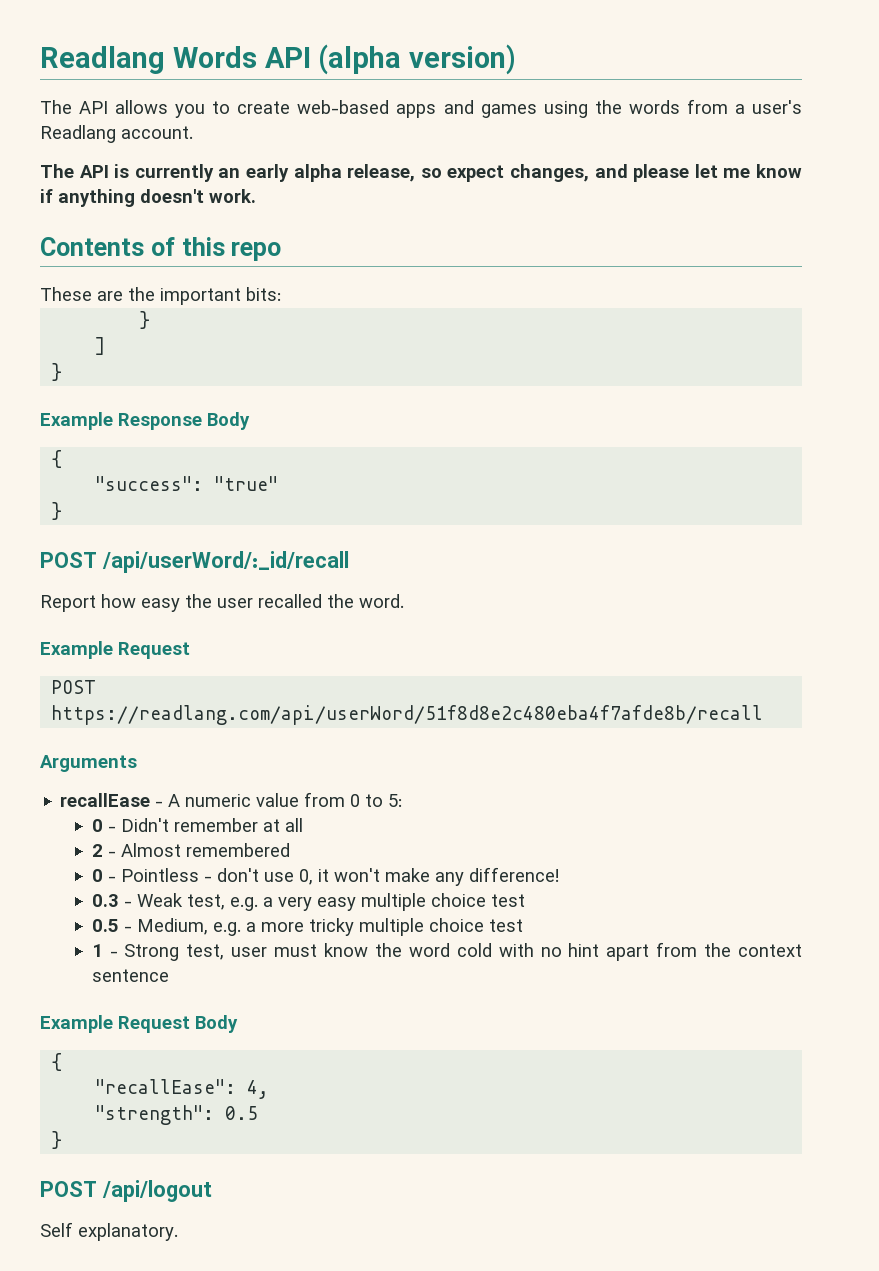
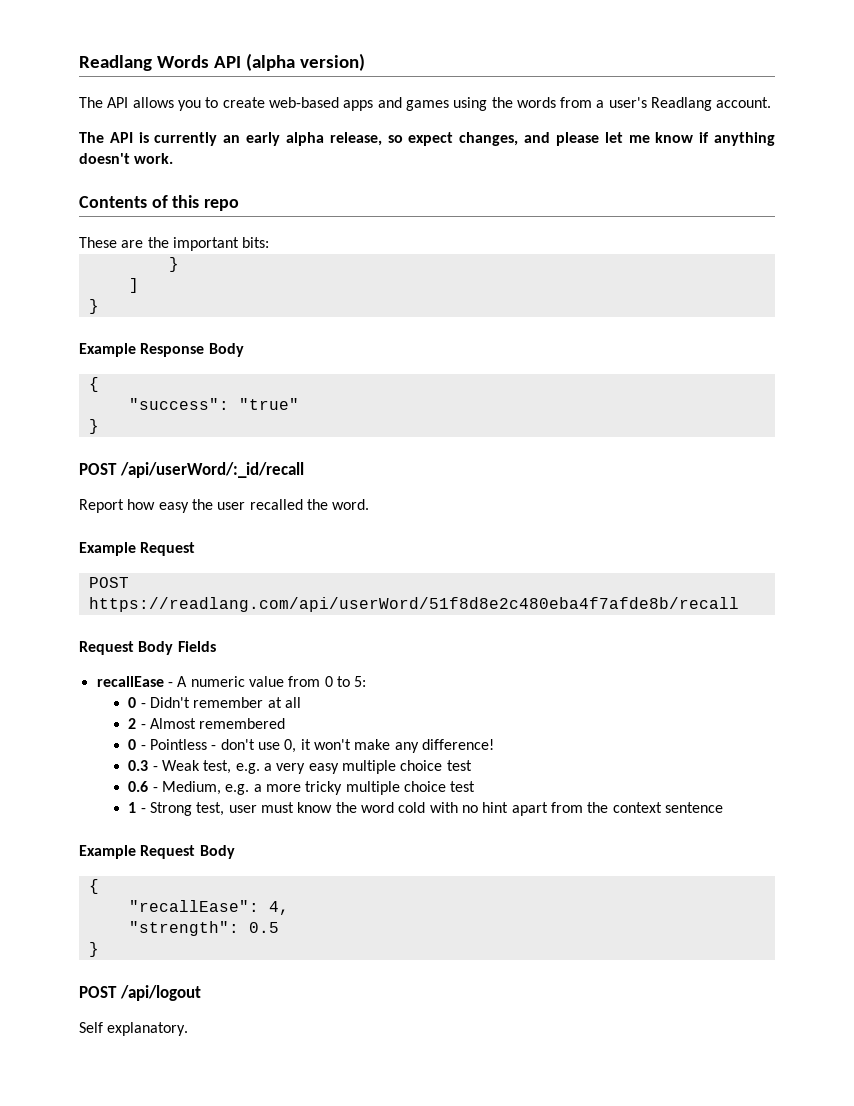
[40,755,137,772] Arguments -> [79,641,216,655] Request Body Fields
[91,919,119,932] 0.5 -> [128,781,149,792] 0.6

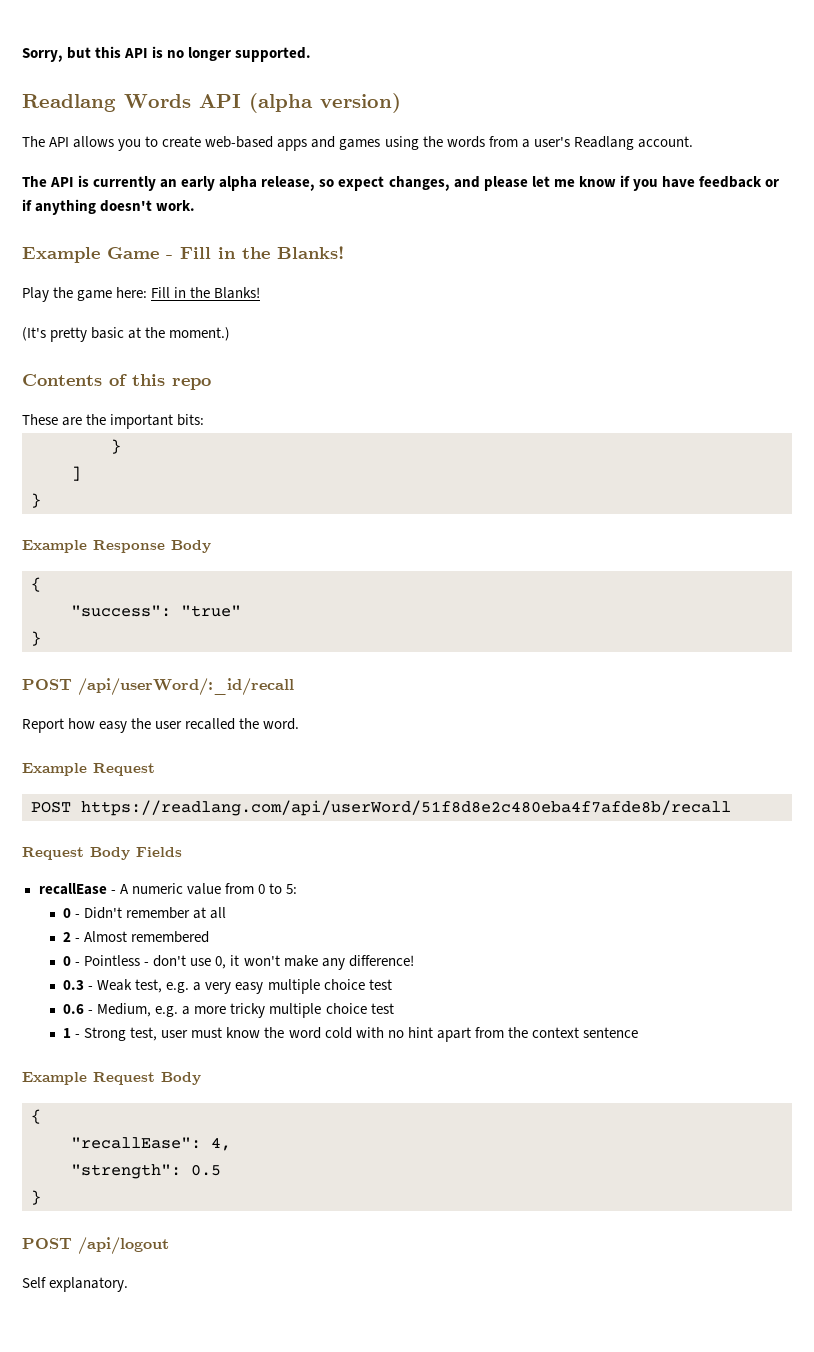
(79, 63) none -> [22,46,312,62] Sorry, but this API is no longer supported. //
[714,132,776,146] [79,153,174,164] anything doesn't work. -> [632,176,779,191] [22,199,196,215] [22,246,344,263] [22,287,261,302] [22,327,231,342] you have feedback or if anything doesn't work. // Example Game - Fill in the Blanks! // Play the game here: Fill in the Blanks! // (It's pretty basic at the moment.)

